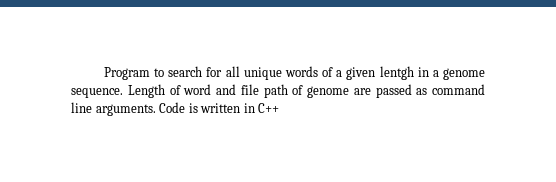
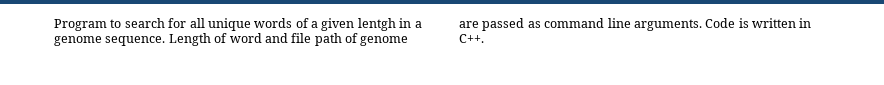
[258,103,280,113] C++ -> [459,34,484,43] C++.

